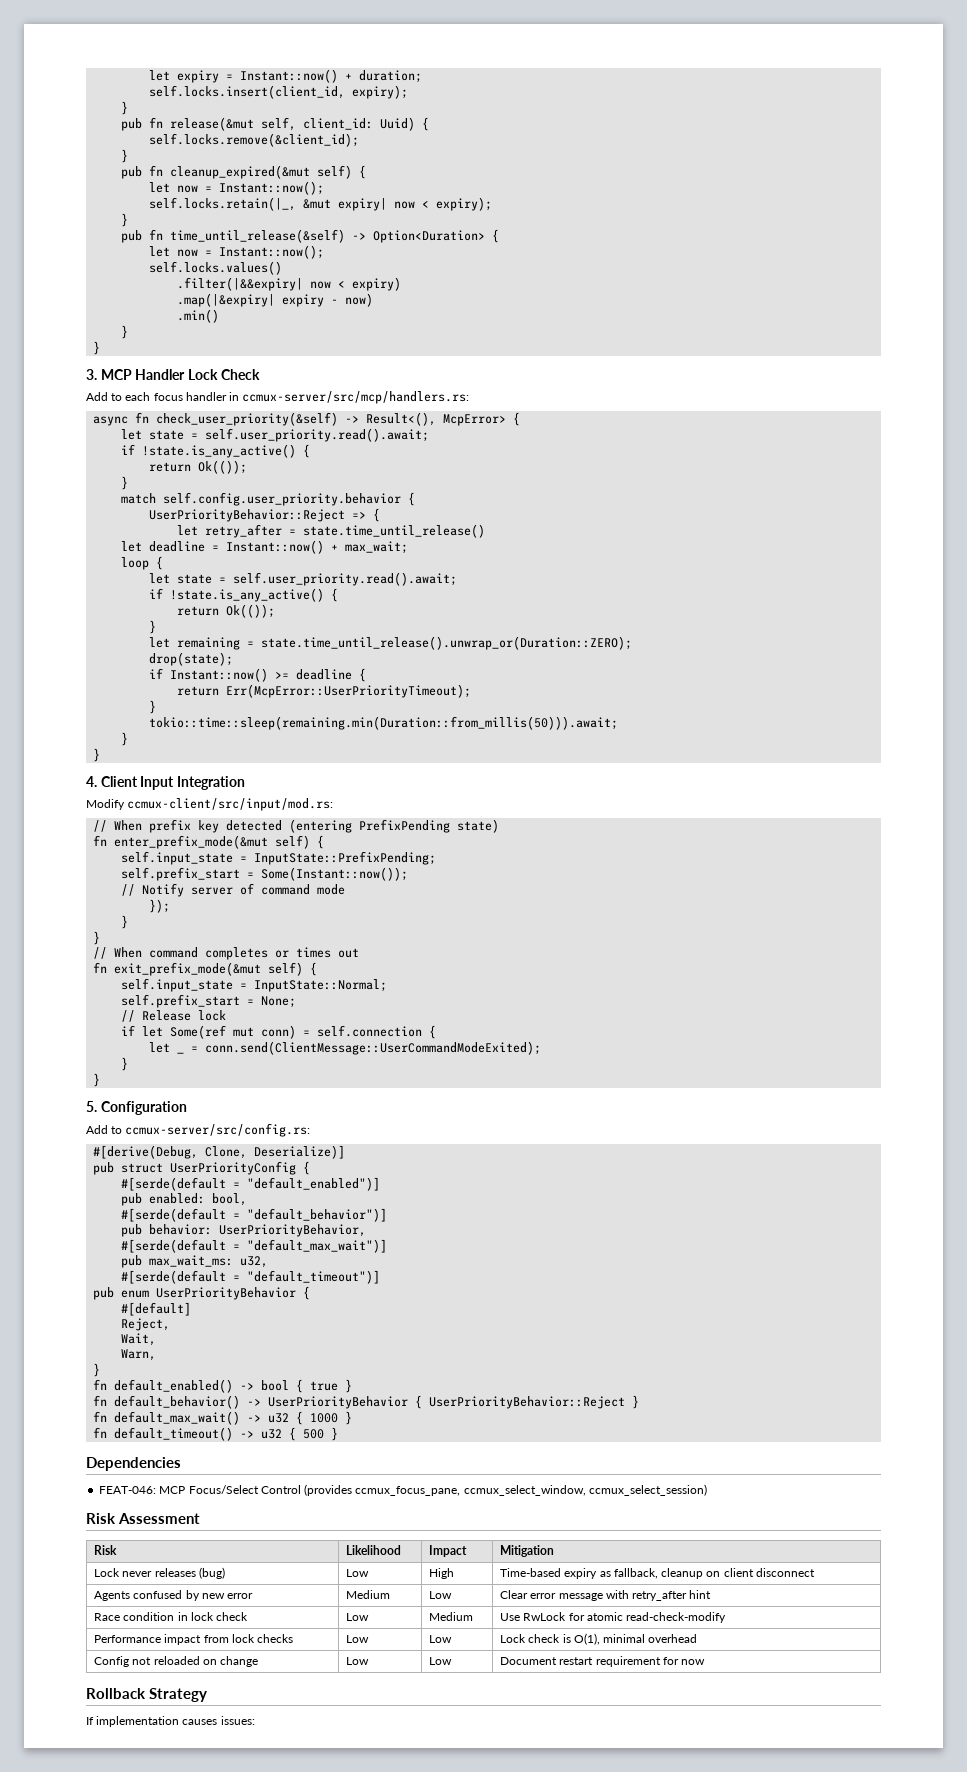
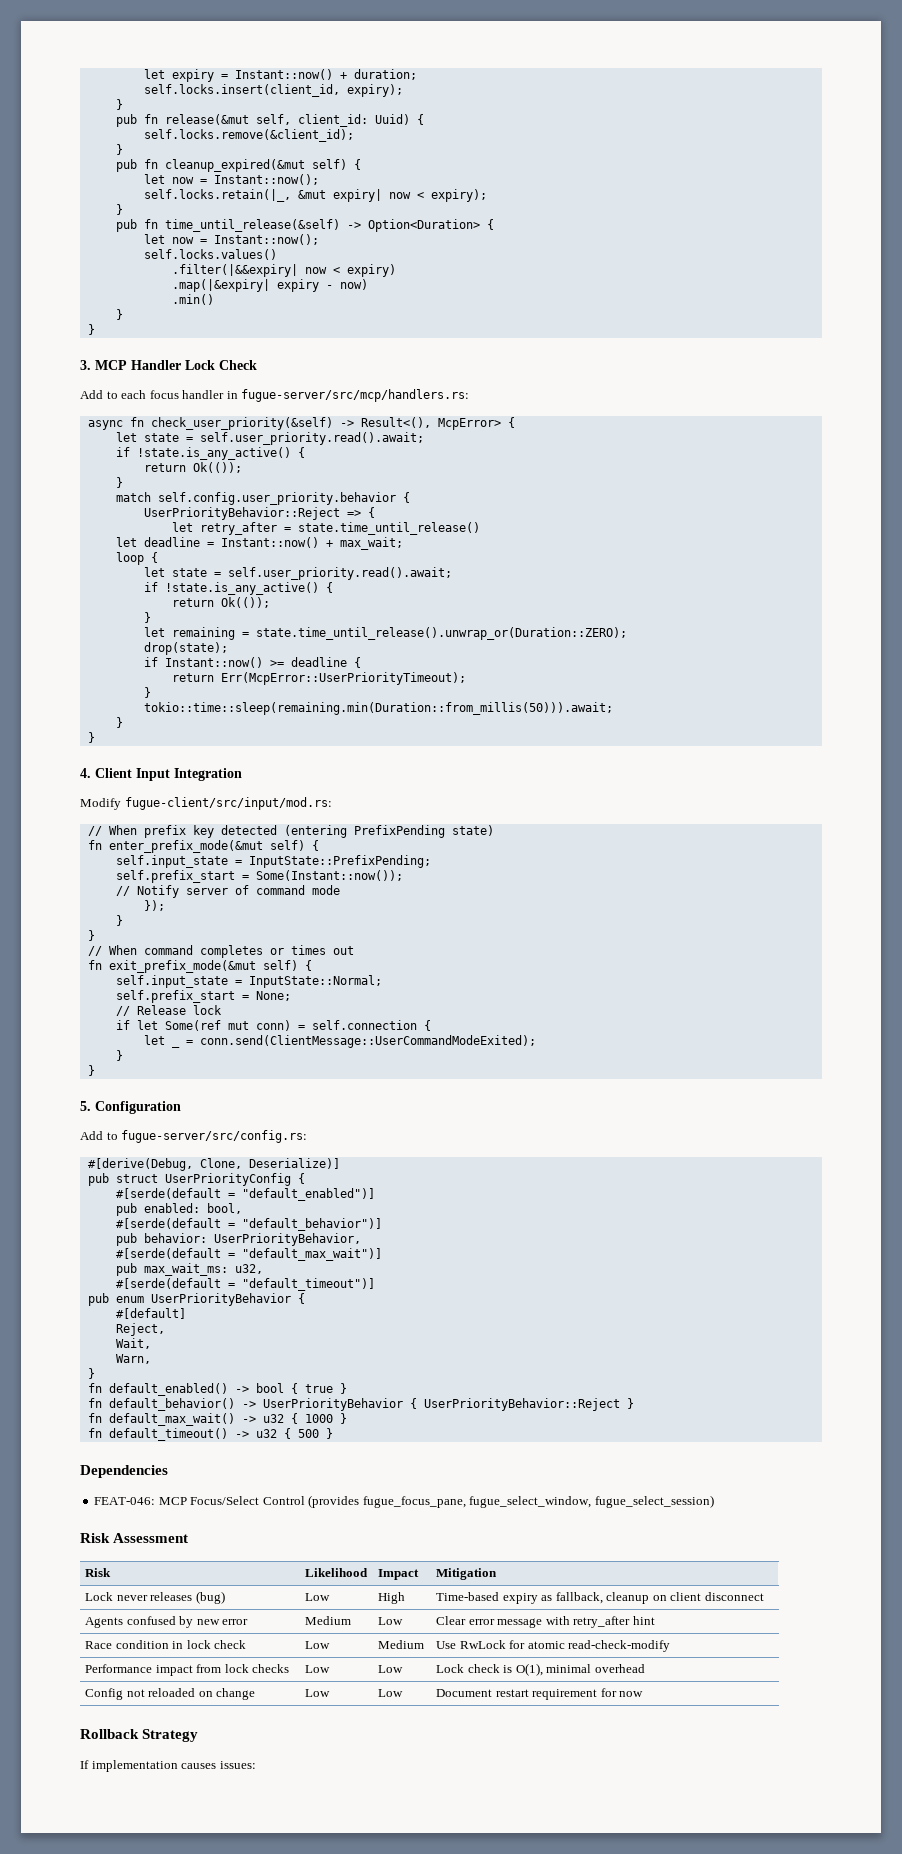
[242,391,470,404] ccmux-server/src/mcp/handlers.rs: -> [241,389,470,402] fugue-server/src/mcp/handlers.rs:
[127,798,334,811] ccmux-client/src/input/mod.rs: -> [124,797,332,810] fugue-client/src/input/mod.rs:
[125,1123,311,1137] ccmux-server/src/config.rs: -> [121,1130,308,1143] fugue-server/src/config.rs:
[355,1484,707,1496] ccmux_focus_pane, ccmux_select_window, ccmux_select_session) -> [362,1495,714,1508] fugue_focus_pane, fugue_select_window, fugue_select_session)

